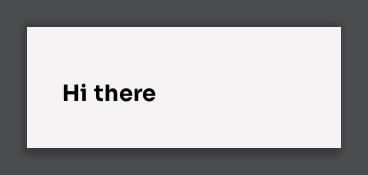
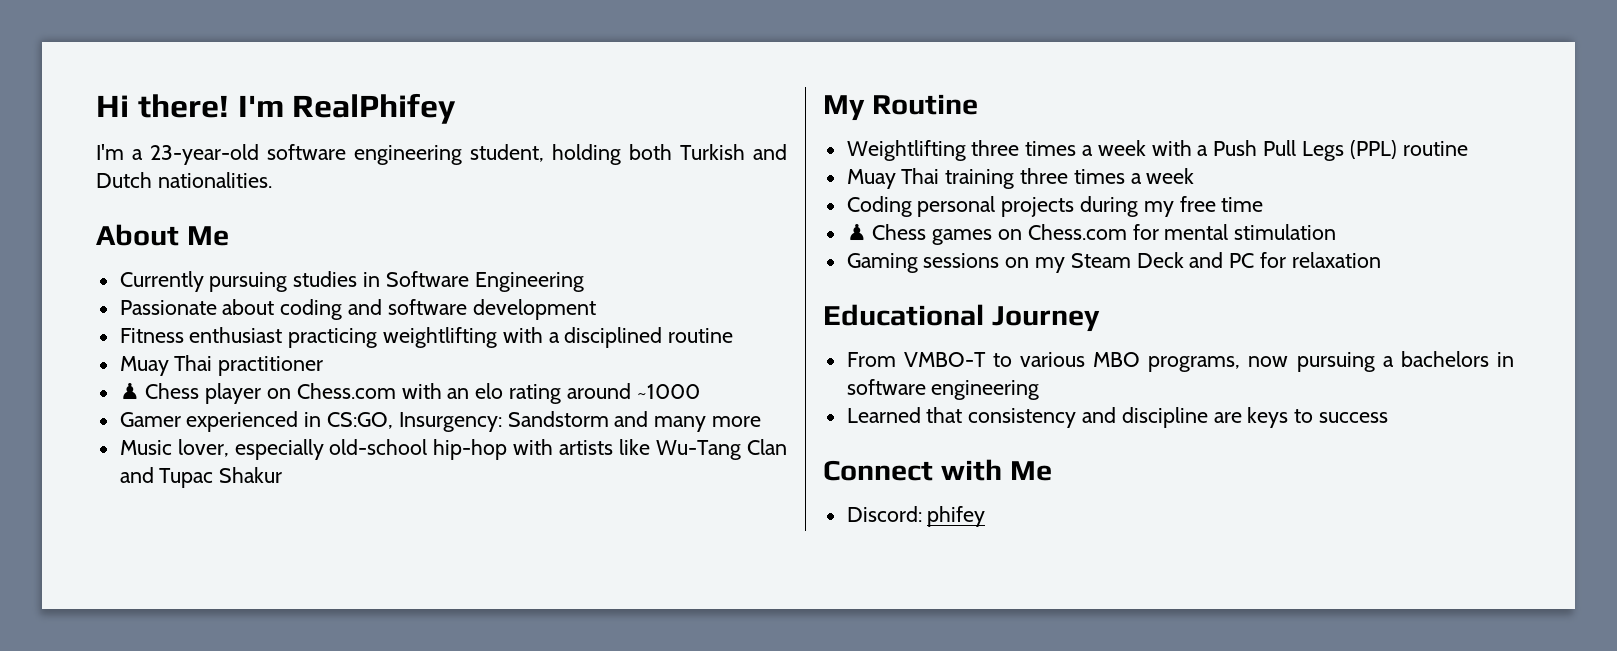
[94,84,157,102] there -> [137,93,457,124] [96,144,787,165] [96,172,272,188] [96,224,229,246] [119,271,584,292] [119,299,596,320] [119,327,734,348] [119,355,324,376] [119,382,700,404] [119,411,762,432] [119,439,788,460] [119,467,283,488] [823,94,978,121] [846,140,1468,161] [846,168,1195,189] [846,196,1264,217] [846,223,1337,245] [846,252,1381,273] [823,304,1100,332] [846,351,1514,372] [846,379,1040,400] [846,407,1389,428] [823,459,1052,481] [846,506,986,527] there! I'm RealPhifey // I'm a 23-year-old software engineering student, holding both Turkish and Dutch nationalities. // About Me // Currently pursuing studies in Software Engineering // Passionate about coding and software development // Fitness enthusiast practicing weightlifting with a disciplined routine // Muay Thai practitioner // ♟ Chess player on Chess.com with an elo rating around ~1000 // Gamer experienced in CS:GO, Insurgency: Sandstorm and many more // Music lover, especially old-school hip-hop with artists like Wu-Tang Clan and Tupac Shakur // My Routine // Weightlifting three times a week with a Push Pull Legs (PPL) routine // Muay Thai training three times a week // Coding personal projects during my free time // ♟ Chess games on Chess.com for mental stimulation // Gaming sessions on my Steam Deck and PC for relaxation // Educational Journey // From VMBO-T to various MBO programs, now pursuing a bachelors in software engineering // Learned that consistency and discipline are keys to success // Connect with Me // Discord: phifey

